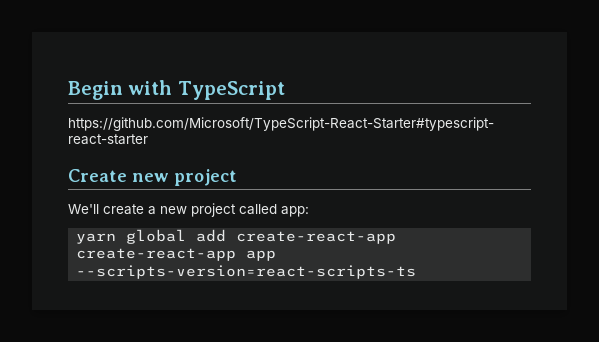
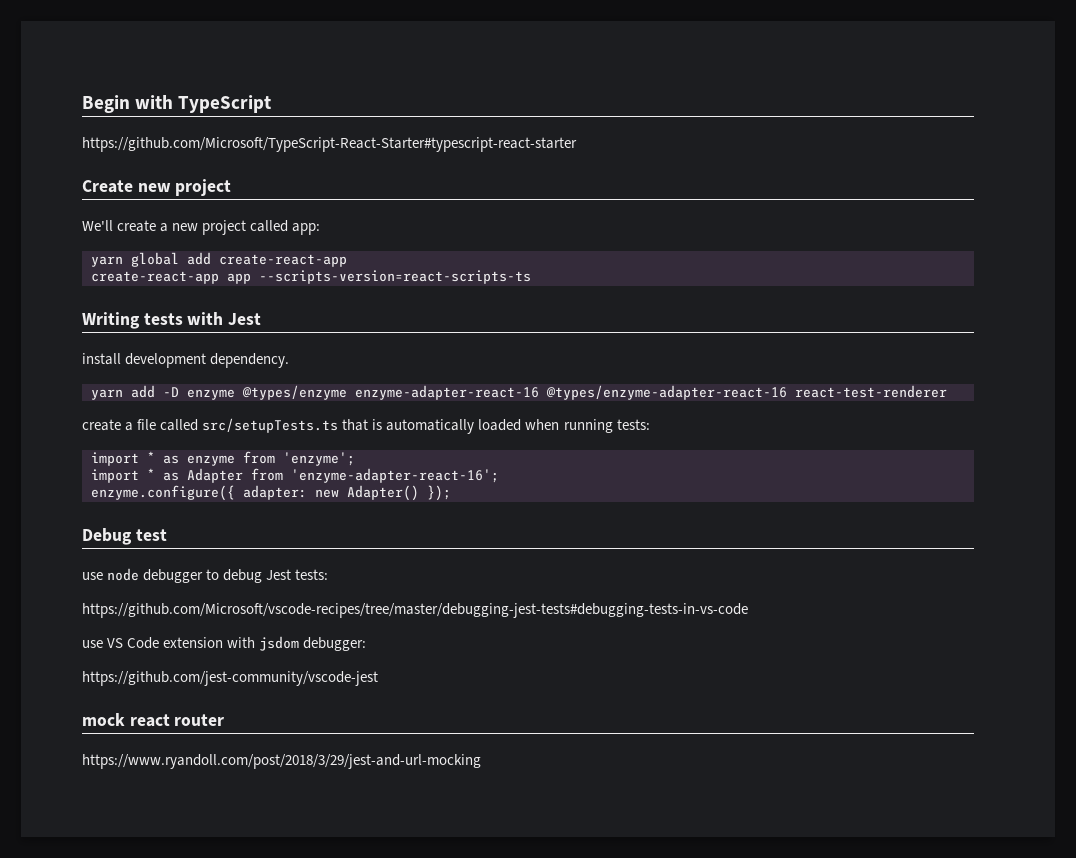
(417, 272) none -> [82,312,262,329] [82,353,290,368] [91,385,947,400] [82,418,650,434] [91,451,355,466] [91,468,499,483] [91,485,451,501] [82,528,167,545] [82,568,329,583] [82,603,748,618] [82,636,367,651] [82,671,378,686] [82,713,225,727] [82,754,481,769] // Writing tests with Jest // install development dependency. // yarn add -D enzyme @types/enzyme enzyme-adapter-react-16 @types/enzyme-adapter-react-16 react-test-renderer // create a file called src/setupTests.ts that is automatically loaded when running tests: // import * as enzyme from 'enzyme'; // import * as Adapter from 'enzyme-adapter-react-16'; // enzyme.configure({ adapter: new Adapter() }); // Debug test // use node debugger to debug Jest tests: // https://github.com/Microsoft/vscode-recipes/tree/master/debugging-jest-tests#debugging-tests-in-vs-code // use VS Code extension with jsdom debugger: // https://github.com/jest-community/vscode-jest // mock react router // https://www.ryandoll.com/post/2018/3/29/jest-and-url-mocking

